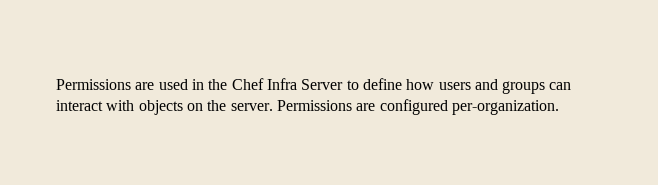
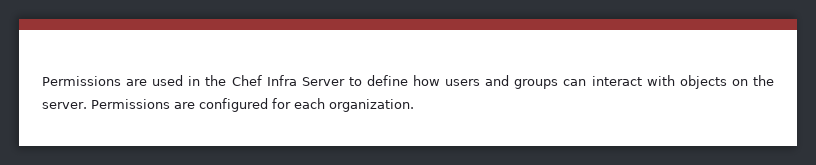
[451,100,559,115] per-organization. -> [271,98,414,112] for each organization.

